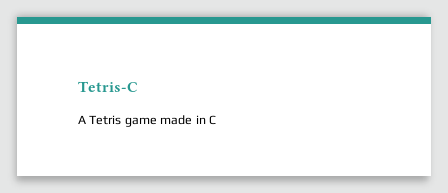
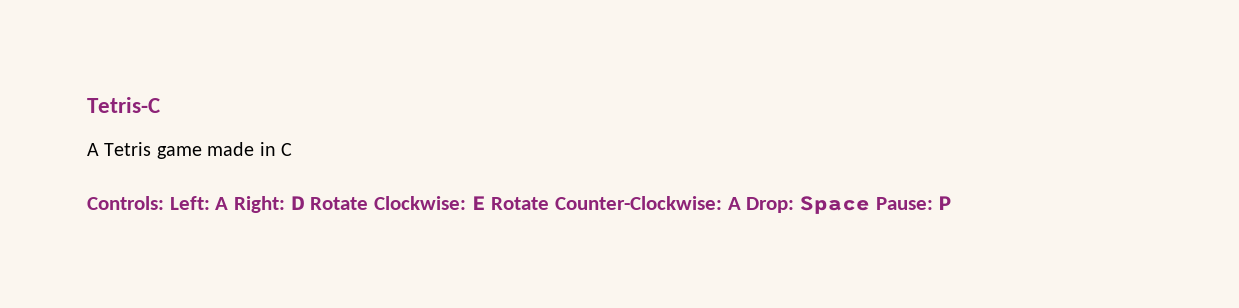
(216, 120) none -> [87,196,953,214] // Controls: Left: A Right: D Rotate Clockwise: E Rotate Counter-Clockwise: A Drop: Space Pause: P

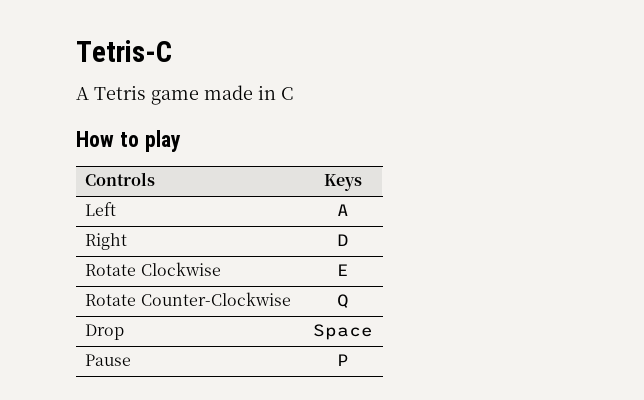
[87,196,286,213] Controls: Left: A Right: -> [76,130,181,152] [85,172,156,186] [323,174,362,191] [85,202,117,216] [336,204,349,216] [85,233,128,250] How to play // Controls | Keys // Left | A // Right |
[310,196,467,210] Rotate Clockwise: -> [85,262,221,276] // Rotate Clockwise |
[491,196,795,213] Rotate Counter-Clockwise: A Drop: -> [85,292,291,306] [336,294,349,308] [85,324,125,340] // Rotate Counter-Clockwise | Q // Drop |
[875,197,933,210] Pause: -> [85,354,132,366] // Pause |

